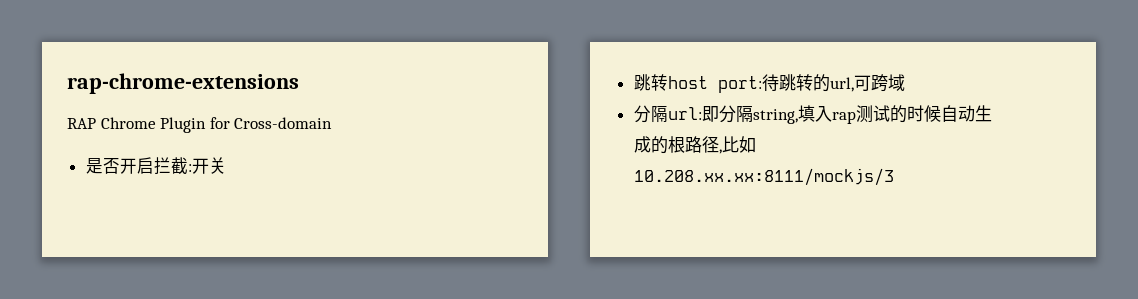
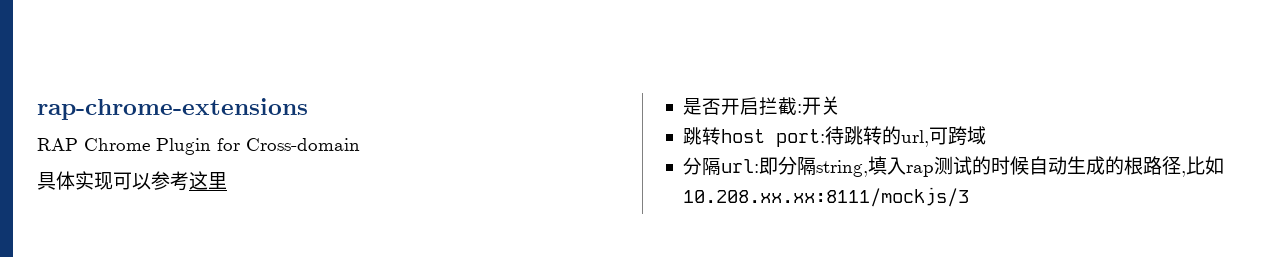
(333, 123) none -> [37,171,227,191] // 具体实现可以参考这里

